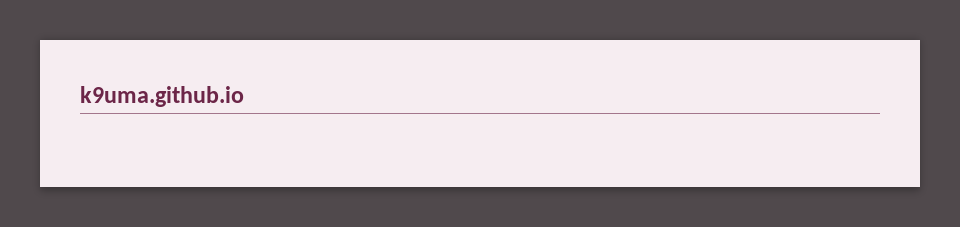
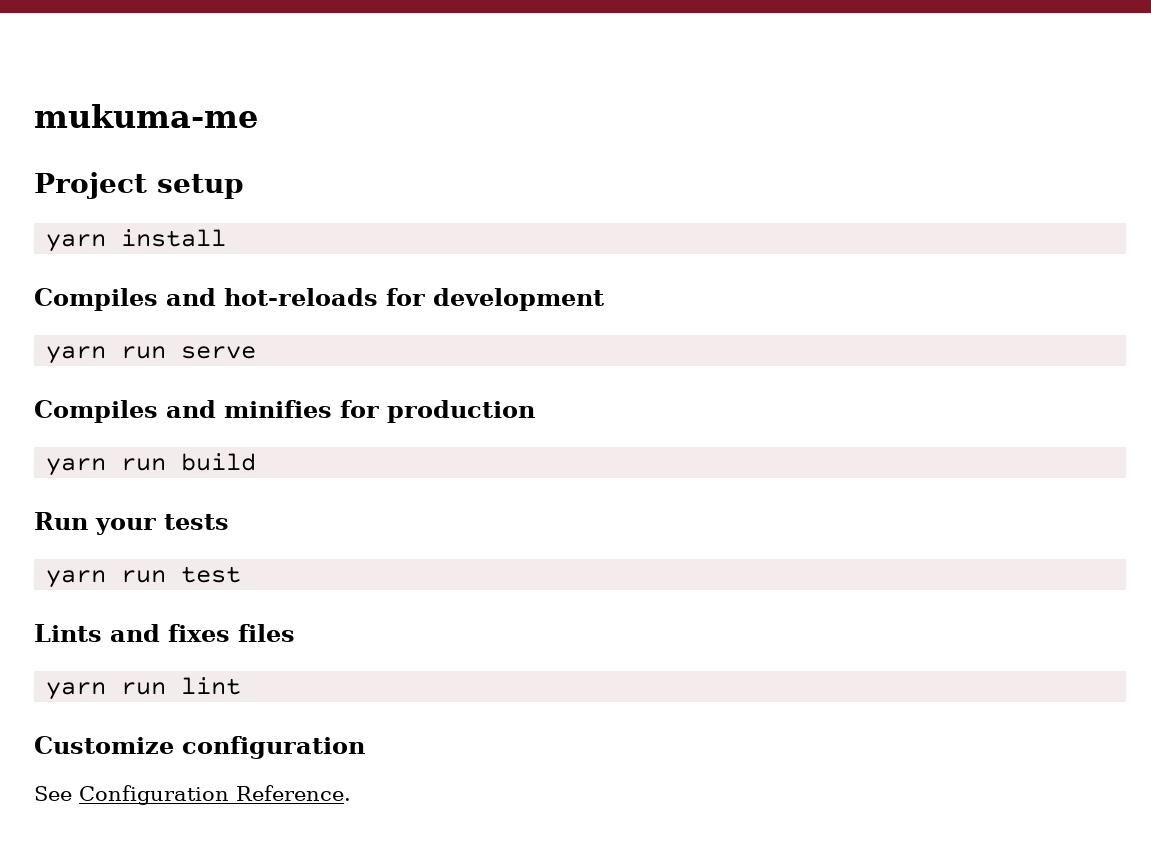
[80,86,244,107] k9uma.github.io -> [34,104,258,128] [34,172,244,199] [46,229,227,252] [34,288,604,311] [46,346,257,364] [34,400,535,423] [46,453,257,476] [34,512,229,535] [46,566,242,588] [34,624,295,642] [46,677,242,700] [34,736,365,759] [34,785,351,805] mukuma-me // Project setup // yarn install // Compiles and hot-reloads for development // yarn run serve // Compiles and minifies for production // yarn run build // Run your tests // yarn run test // Lints and fixes files // yarn run lint // Customize configuration // See Configuration Reference.

